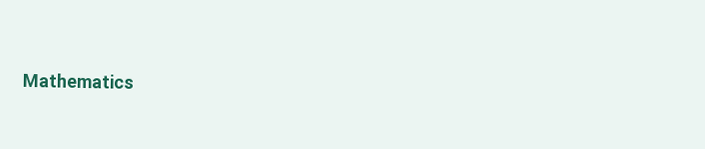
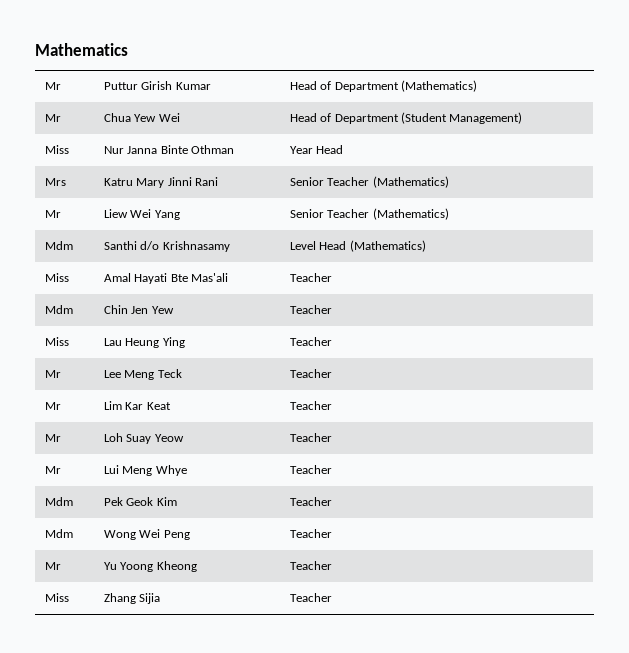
(134, 80) none -> [44,82,61,90] [103,81,211,90] [289,80,477,92] [44,114,61,122] [103,113,180,122] [289,112,523,124] [44,145,69,154] [103,145,234,154] [289,145,344,154] [44,178,66,186] [103,177,218,188] [289,176,449,188] [44,210,61,218] [103,209,180,220] [289,208,449,220] [44,241,73,250] [103,241,230,252] [289,240,426,252] [44,273,69,282] [103,273,228,284] [289,273,332,282] [44,305,73,314] [103,305,174,314] [289,305,332,314] [44,337,69,346] [103,337,185,348] [289,337,332,346] [44,370,61,378] [103,369,182,380] [289,369,332,378] [44,402,61,410] [103,401,171,410] [289,401,332,410] [44,434,61,442] [103,433,184,444] [289,433,332,442] [44,466,61,474] [103,465,187,476] [289,465,332,474] [44,497,73,506] [103,497,177,506] [289,497,332,506] [44,529,73,538] [103,529,190,540] [289,529,332,538] [44,562,61,570] [103,561,197,572] [289,561,332,570] [44,593,69,602] [103,593,161,604] [289,593,332,602] // Mr | Puttur Girish Kumar | Head of Department (Mathematics) // Mr | Chua Yew Wei | Head of Department (Student Management) // Miss | Nur Janna Binte Othman | Year Head // Mrs | Katru Mary Jinni Rani | Senior Teacher (Mathematics) // Mr | Liew Wei Yang | Senior Teacher (Mathematics) // Mdm | Santhi d/o Krishnasamy | Level Head (Mathematics) // Miss | Amal Hayati Bte Mas'ali | Teacher // Mdm | Chin Jen Yew | Teacher // Miss | Lau Heung Ying | Teacher // Mr | Lee Meng Teck | Teacher // Mr | Lim Kar Keat | Teacher // Mr | Loh Suay Yeow | Teacher // Mr | Lui Meng Whye | Teacher // Mdm | Pek Geok Kim | Teacher // Mdm | Wong Wei Peng | Teacher // Mr | Yu Yoong Kheong | Teacher // Miss | Zhang Sijia | Teacher

